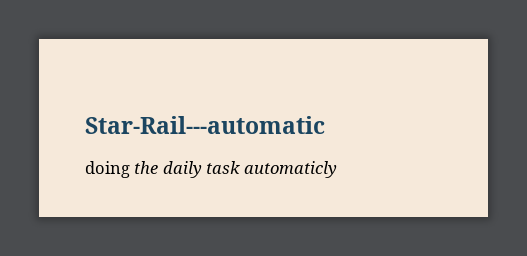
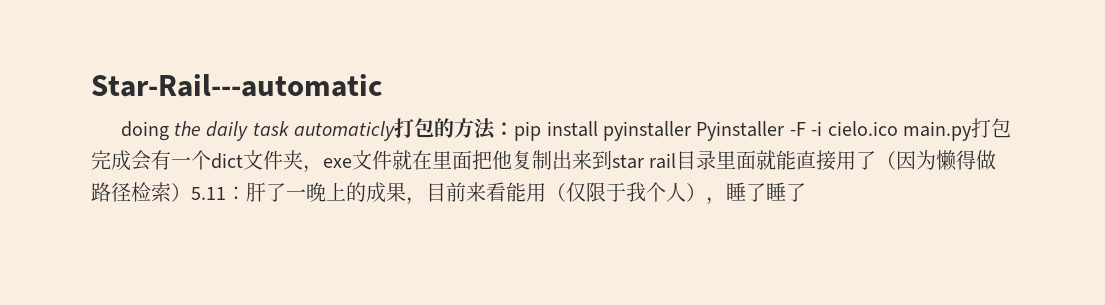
(337, 169) none -> [394,118,1011,141] [91,150,997,173] [91,182,806,205] 打包的方法：pip install pyinstaller Pyinstaller -F -i cielo.ico main.py打包完成会有一个dict文件夹，exe文件就在里面把他复制出来到star rail目录里面就能直接用了（因为懒得做路径检索）5.11：肝了一晚上的成果，目前来看能用（仅限于我个人），睡了睡了

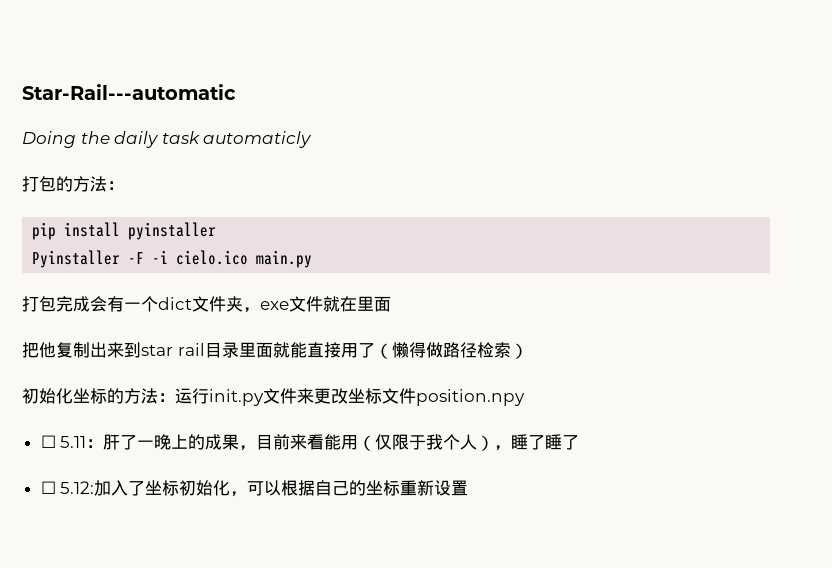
[120,121,169,141] doing -> [22,131,76,148] Doing
(396, 131) none -> (313, 139) //
(515, 129) none -> (124, 185) //
(691, 131) none -> (217, 231) //
(972, 131) none -> (313, 259) //
(472, 160) none -> (391, 304) //
[896,150,937,170] 因为 -> (392, 351) none
(191, 192) none -> [22,388,525,406] [40,435,56,448] // 初始化坐标的方法：运行init.py文件来更改坐标文件position.npy // ☐
(806, 192) none -> [40,480,469,497] // ☐ 5.12:加入了坐标初始化，可以根据自己的坐标重新设置

